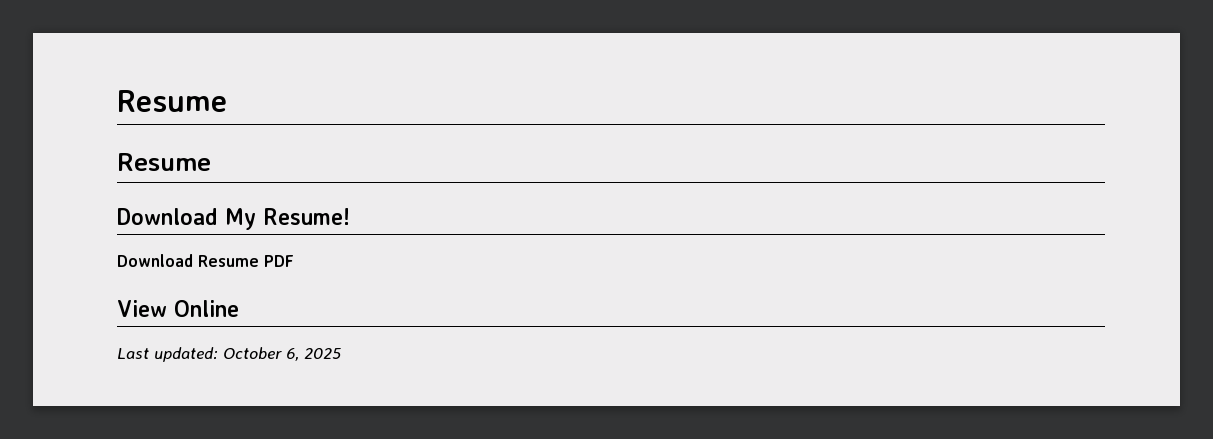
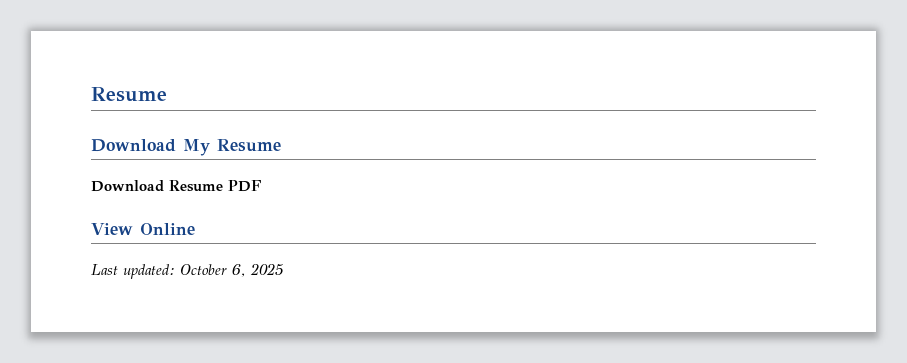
[117,90,227,112] [117,153,211,171] Resume // Resume -> [91,87,167,102] Resume
[263,208,350,225] Resume! -> [217,139,281,152] Resume

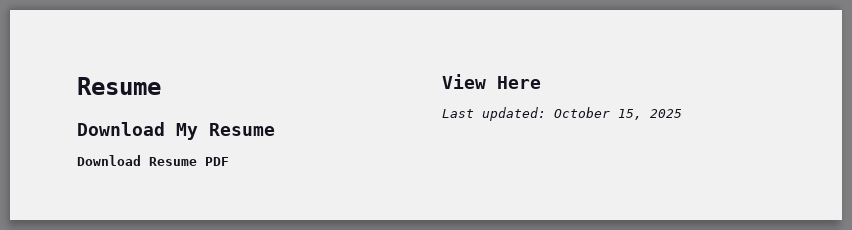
[140,223,195,235] Online -> [497,76,541,89] Here
[232,264,246,277] 6, -> [618,109,642,120] 15,

